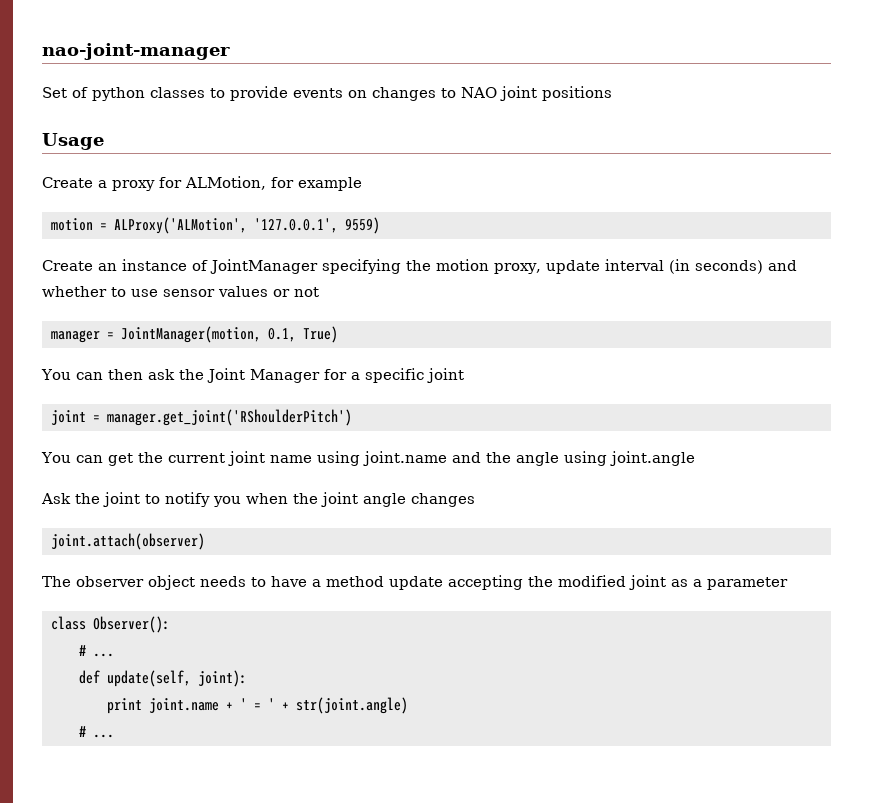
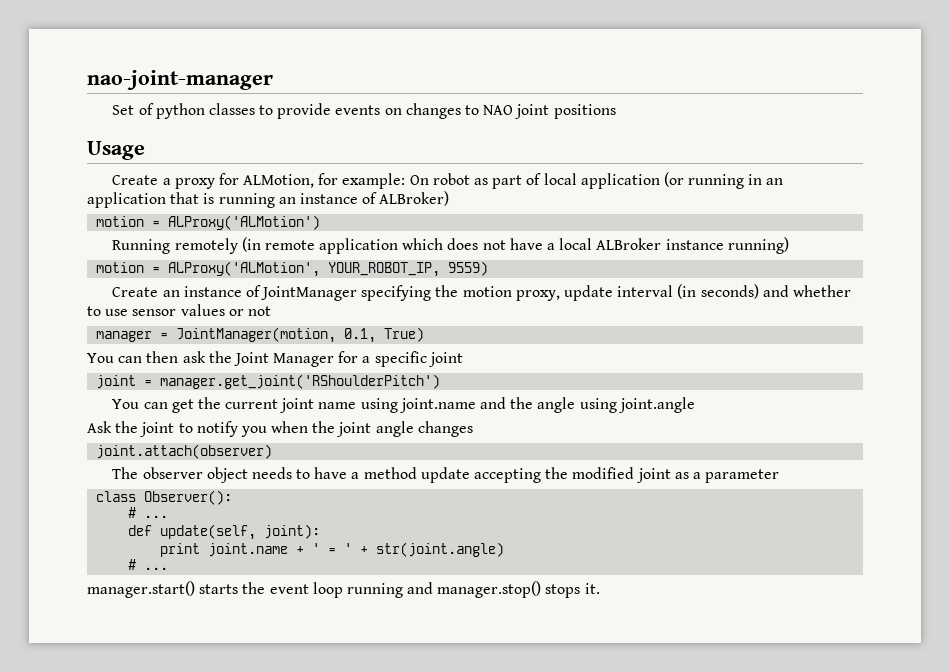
[298,177,362,191] example -> [342,172,784,189] [87,191,450,208] [96,215,321,230] [112,237,789,254] example: On robot as part of local application (or running in an application that is running an instance of ALBroker) // motion = ALProxy('ALMotion') // Running remotely (in remote application which does not have a local ALBroker instance running)
[254,218,338,233] '127.0.0.1', -> [328,262,441,277] YOUR_ROBOT_IP,
(114, 736) none -> [87,581,600,598] // manager.start() starts the event loop running and manager.stop() stops it.

